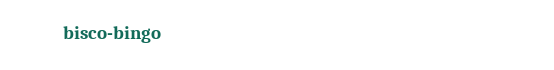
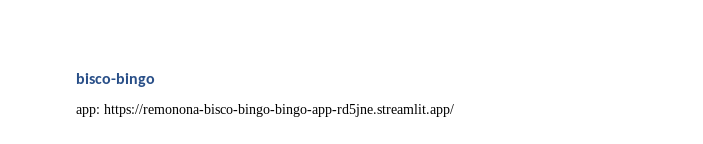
(161, 34) none -> [76,104,454,117] // app: https://remonona-bisco-bingo-bingo-app-rd5jne.streamlit.app/

